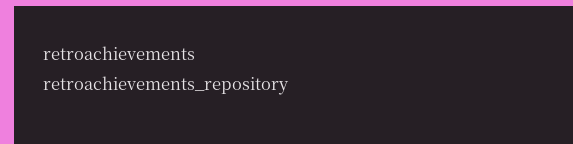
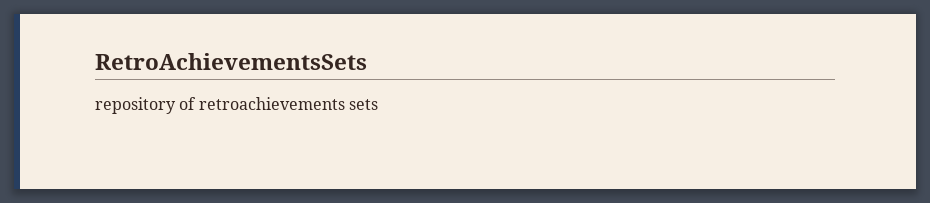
(43, 53) none -> [95,53,367,70] [95,97,197,114] RetroAchievementsSets // repository of
[43,76,289,95] // retroachievements_repository -> [348,99,378,110] sets

